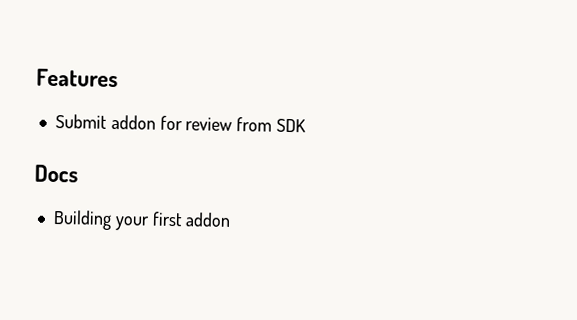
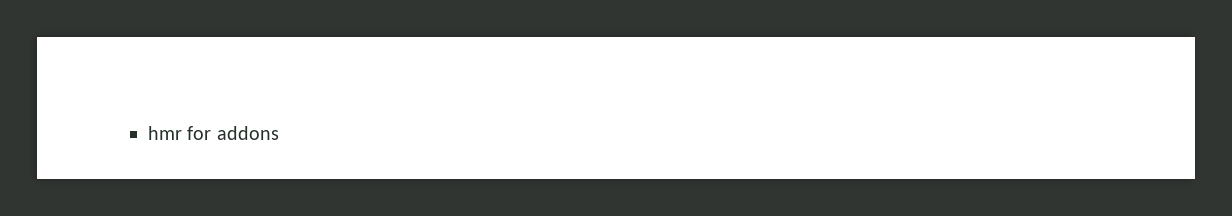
[36,68,118,88] [54,113,307,133] [34,164,78,183] [52,209,232,231] Features // Submit addon for review from SDK // Docs // Building your first addon -> [148,126,279,140] hmr for addons

